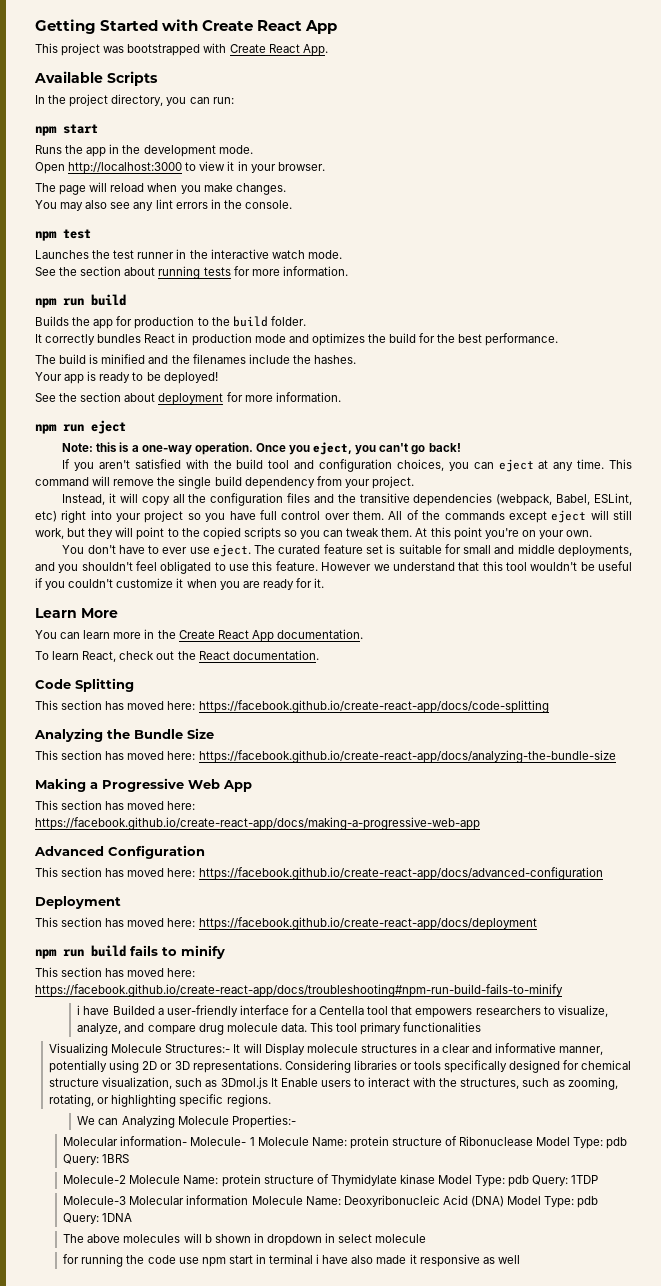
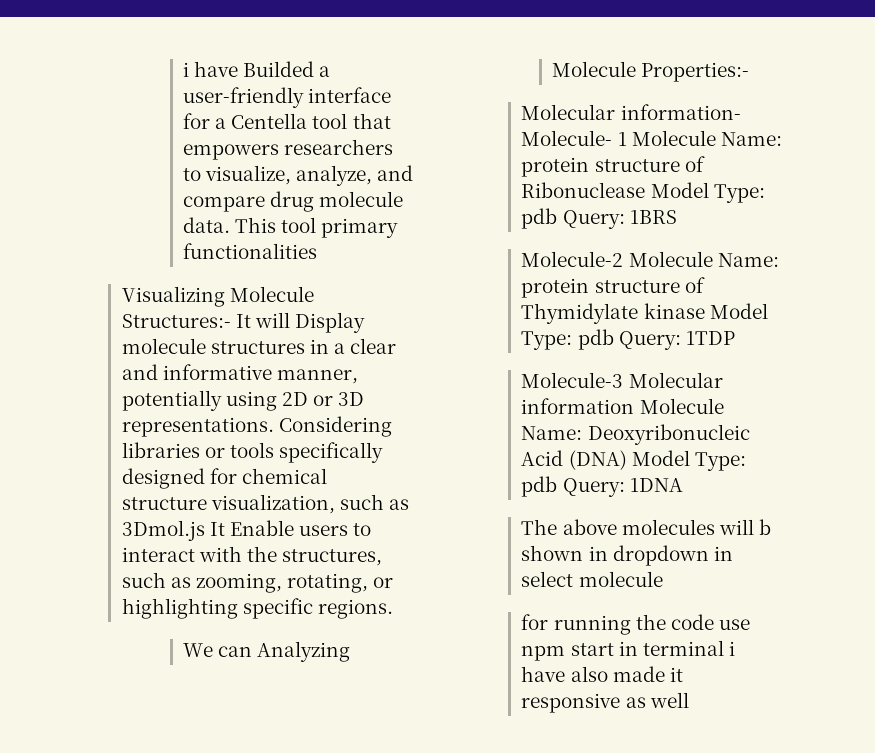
[35,19,338,34] [35,43,328,56] [34,71,158,86] [35,94,234,107] [35,124,98,136] [35,144,253,157] [35,161,325,174] [35,182,286,195] [35,199,292,211] [35,229,91,241] [35,249,342,259] [35,266,348,279] [35,294,126,308] [35,316,306,329] [35,333,559,346] [35,354,356,364] [35,371,218,384] [35,392,341,405] [35,420,126,434] [62,442,461,455] [62,459,632,472] [35,476,414,489] [62,493,632,506] [35,510,632,523] [35,527,593,540] [62,544,632,557] [35,561,633,574] [35,578,325,590] [35,608,118,618] [35,629,363,642] [35,650,319,662] [35,678,134,692] [35,700,549,713] [34,728,214,742] [35,750,616,763] [35,778,252,792] [35,800,196,810] [35,817,480,830] [34,845,205,859] [35,867,603,880] [35,896,121,909] [35,917,537,930] [35,945,225,959] [35,967,196,977] [35,984,563,997] Getting Started with Create React App // This project was bootstrapped with Create React App. // Available Scripts // In the project directory, you can run: // npm start // Runs the app in the development mode. // Open http://localhost:3000 to view it in your browser. // The page will reload when you make changes. // You may also see any lint errors in the console. // npm test // Launches the test runner in the interactive watch mode. // See the section about running tests for more information. // npm run build // Builds the app for production to the build folder. // It correctly bundles React in production mode and optimizes the build for the best performance. // The build is minified and the filenames include the hashes. // Your app is ready to be deployed! // See the section about deployment for more information. // npm run eject // Note: this is a one-way operation. Once you eject, you can't go back! // If you aren't satisfied with the build tool and configuration choices, you can eject at any time. This command will remove the single build dependency from your project. // Instead, it will copy all the configuration files and the transitive dependencies (webpack, Babel, ESLint, etc) right into your project so you have full control over them. All of the commands except eject will still work, but they will point to the copied scripts so you can tweak them. At this point you're on your own. // You don't have to ever use eject. The curated feature set is suitable for small and middle deployments, and you shouldn't feel obligated to use this feature. However we understand that this tool wouldn't be useful if you couldn't customize it when you are ready for it. // Learn More // You can learn more in the Create React App documentation. // To learn React, check out the React documentation. // Code Splitting // This section has moved here: https://facebook.github.io/create-react-app/docs/code-splitting // Analyzing the Bundle Size // This section has moved here: https://facebook.github.io/create-react-app/docs/analyzing-the-bundle-size // Making a Progressive Web App // This section has moved here: https://facebook.github.io/create-react-app/docs/making-a-progressive-web-app // Advanced Configuration // This section has moved here: https://facebook.github.io/create-react-app/docs/advanced-configuration // Deployment // This section has moved here: https://facebook.github.io/create-react-app/docs/deployment // npm run build fails to minify // This section has moved here: https://facebook.github.io/create-react-app/docs/troubleshooting#npm-run-build-fails-to-minify // -> (183, 69) none

